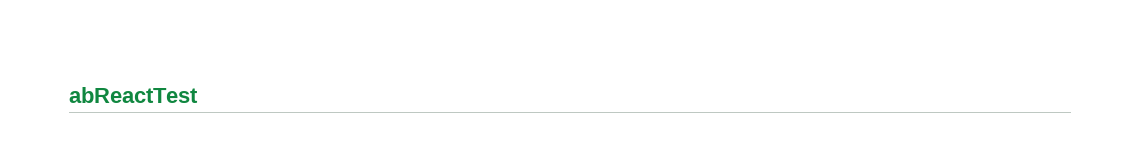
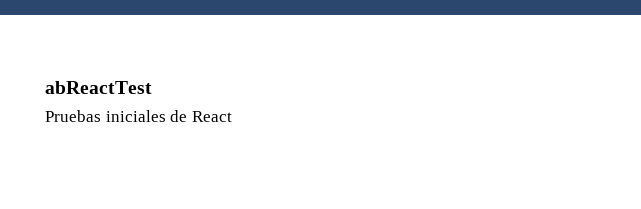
(198, 95) none -> [45,110,232,122] // Pruebas iniciales de React

